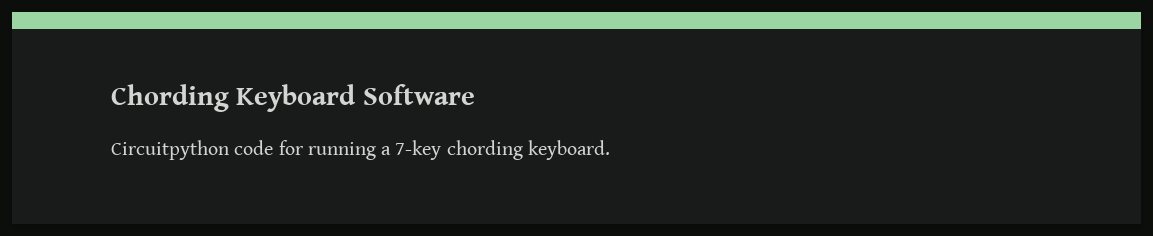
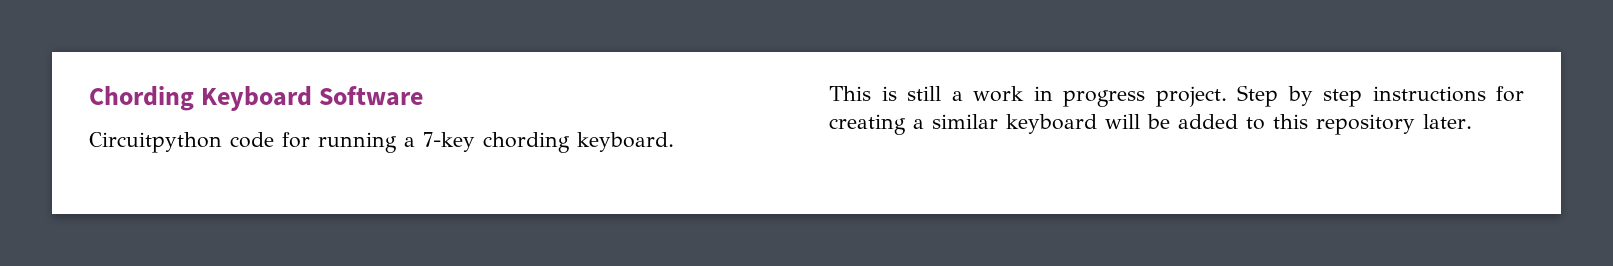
(610, 150) none -> [829,85,1524,107] [829,114,1472,135] // This is still a work in progress project. Step by step instructions for creating a similar keyboard will be added to this repository later.

